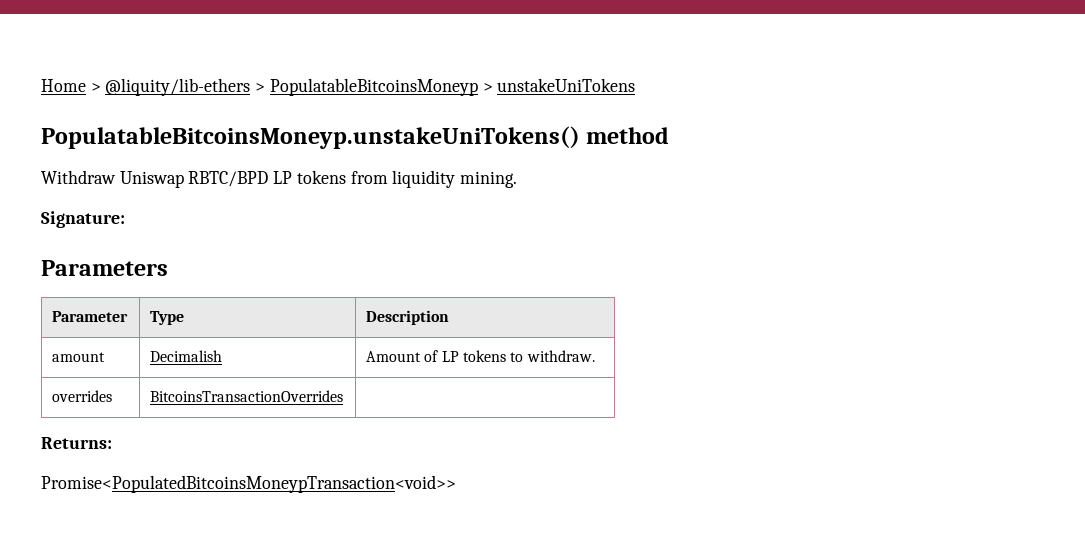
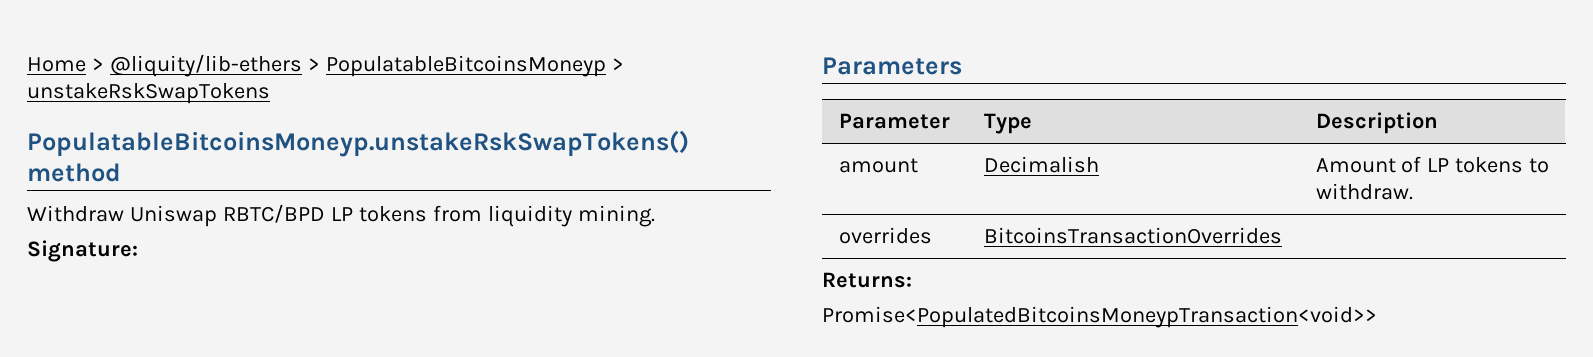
[497,78,636,92] [41,126,580,149] unstakeUniTokens // PopulatableBitcoinsMoneyp.unstakeUniTokens() -> [27,83,270,104] [27,130,689,157] unstakeRskSwapTokens // PopulatableBitcoinsMoneyp.unstakeRskSwapTokens()

